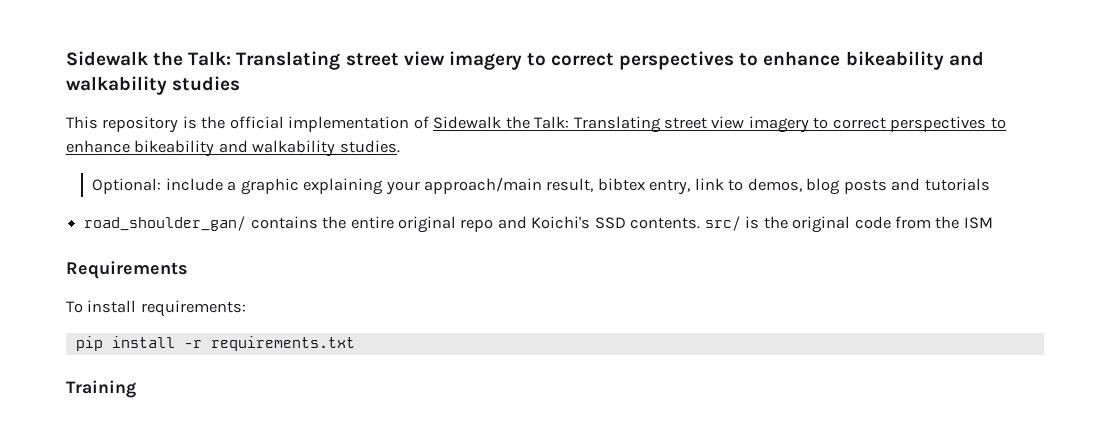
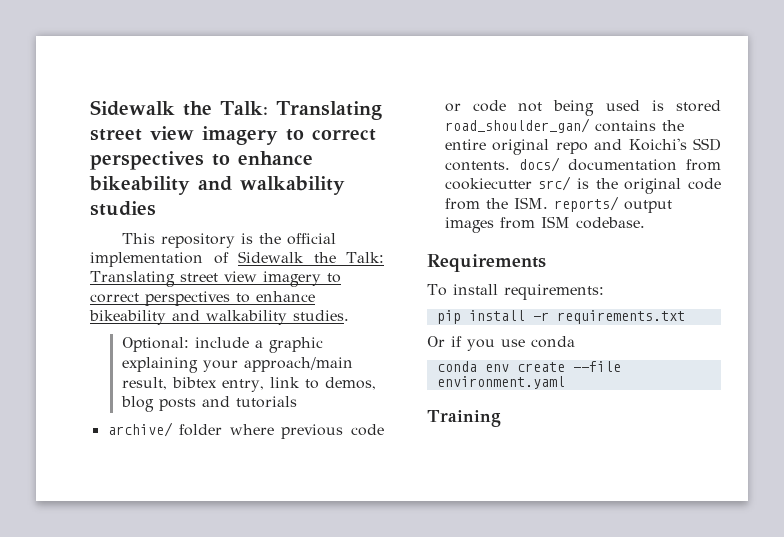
(990, 184) none -> [107,422,384,439] [444,100,721,116] archive/ folder where previous code or code not being used is stored
(701, 223) none -> [518,157,721,172] [444,178,532,190] docs/ documentation from cookiecutter
(960, 222) none -> [513,196,672,213] [444,217,535,233] ISM. reports/ output images from
(993, 223) none -> [575,217,645,229] codebase.
(355, 343) none -> [427,336,575,351] [436,361,621,372] [436,376,565,389] // Or if you use conda // conda env create --file environment.yaml

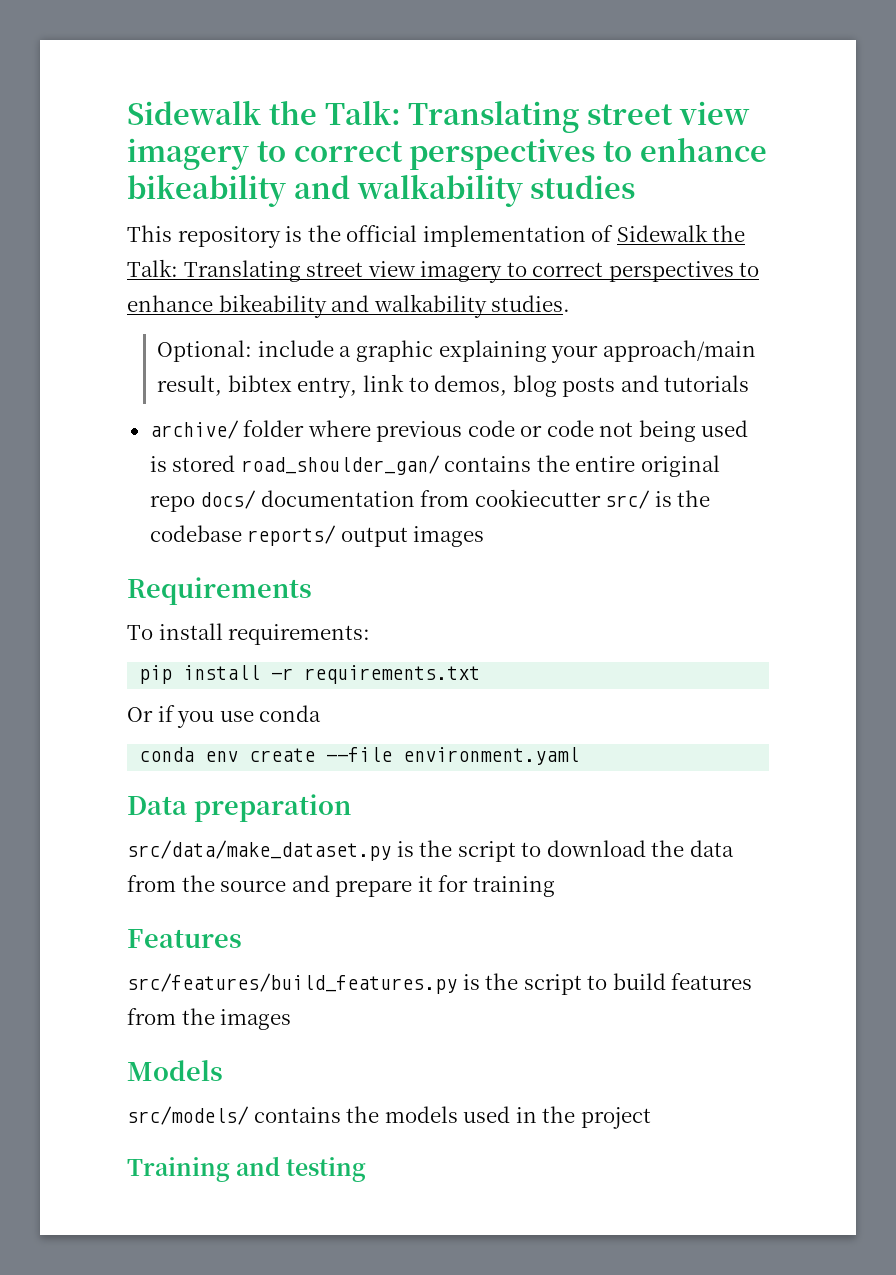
[594,138,721,151] [444,161,510,171] and Koichi's SSD contents. -> (195, 503) none
[624,178,721,194] [444,197,548,210] original code from the ISM. -> [149,525,242,542] codebase
[499,216,645,229] from ISM codebase. -> (485, 536) none
(565, 382) none -> [127,794,351,822] [127,840,734,862] [127,875,555,897] [127,929,242,948] [127,973,753,995] [127,1008,292,1030] [127,1060,223,1081] [127,1106,651,1129] // Data preparation // src/data/make_dataset.py is the script to download the data from the source and prepare it for training // Features // src/features/build_features.py is the script to build features from the images // Models // src/models/ contains the models used in the project
(501, 418) none -> [236,1156,367,1182] and testing

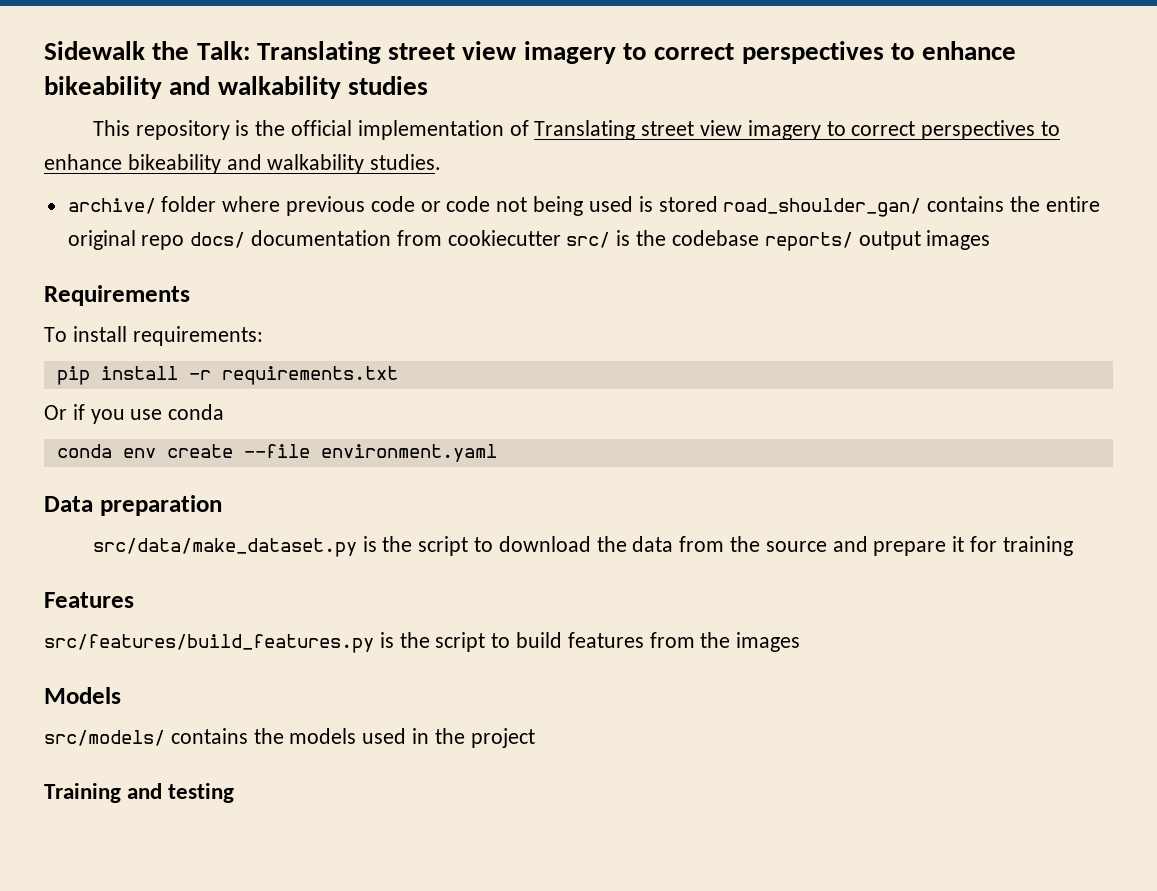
[616,224,746,242] [127,259,178,277] Sidewalk the Talk: -> (529, 128) none
[157,340,756,363] [157,374,750,398] // Optional: include a graphic explaining your approach/main result, bibtex entry, link to demos, blog posts and tutorials -> (442, 162) none

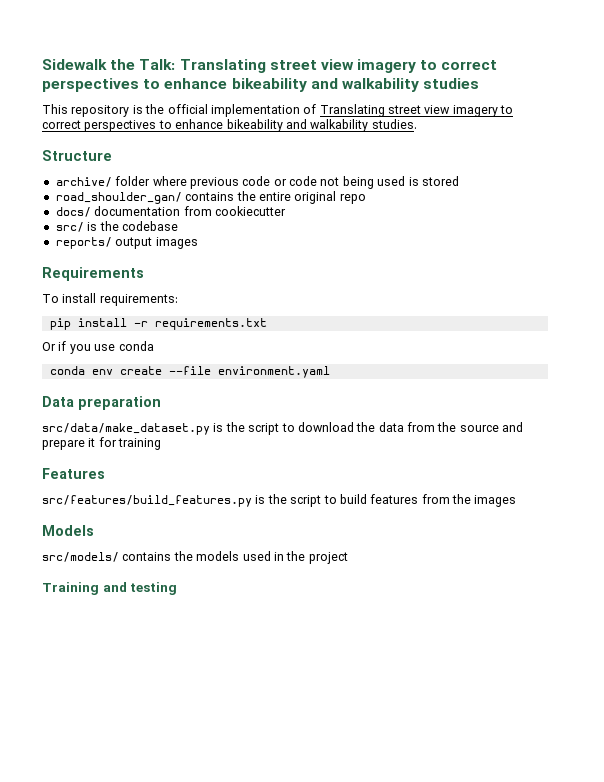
(442, 162) none -> [42,150,112,161] // Structure
(718, 204) none -> (459, 181) //
(185, 242) none -> (366, 199) //
(561, 238) none -> (286, 211) //
(759, 238) none -> (178, 226) //

